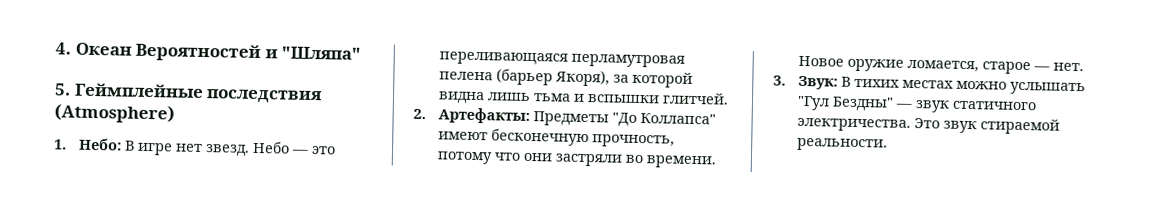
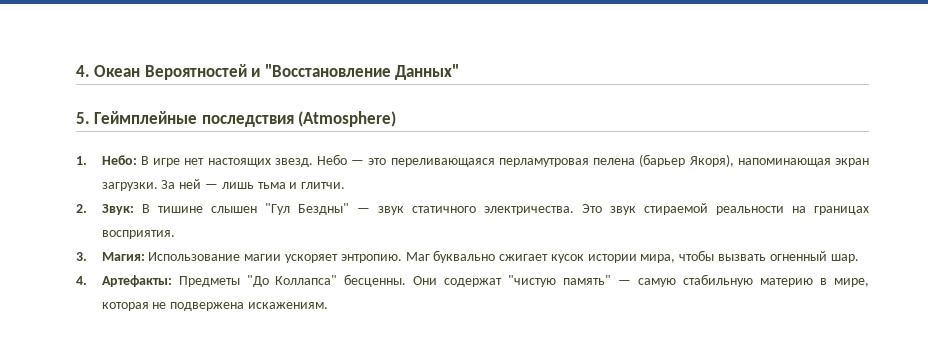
[281,46,362,60] "Шляпа" -> [264,64,460,80] "Восстановление Данных"
(204, 148) none -> [207,158,271,167] настоящих
[613,71,694,88] [438,91,730,105] [413,107,717,127] [438,128,676,148] [437,151,717,169] [798,55,1085,75] [773,75,1087,96] за которой видна лишь тьма и вспышки глитчей. // 2. Артефакты: Предметы "До Коллапса" имеют бесконечную прочность, потому что они застряли во времени. Новое оружие ломается, старое — нет. // 3. Звук: В тихих местах можно услышать -> [737,158,869,167] [101,179,346,191] [76,204,257,215] напоминающая экран загрузки. За ней — лишь тьма и глитчи. // 2. Звук: В тишине слышен
[797,137,889,152] реальности. -> [715,206,870,215] [101,230,175,239] [76,250,859,263] [76,274,869,287] [101,302,328,311] реальности на границах восприятия. // 3. Магия: Использование магии ускоряет энтропию. Маг буквально сжигает кусок истории мира, чтобы вызвать огненный шар. // 4. Артефакты: Предметы "До Коллапса" бесценны. Они содержат "чистую память" — самую стабильную материю в мире, которая не подвержена искажениям.

